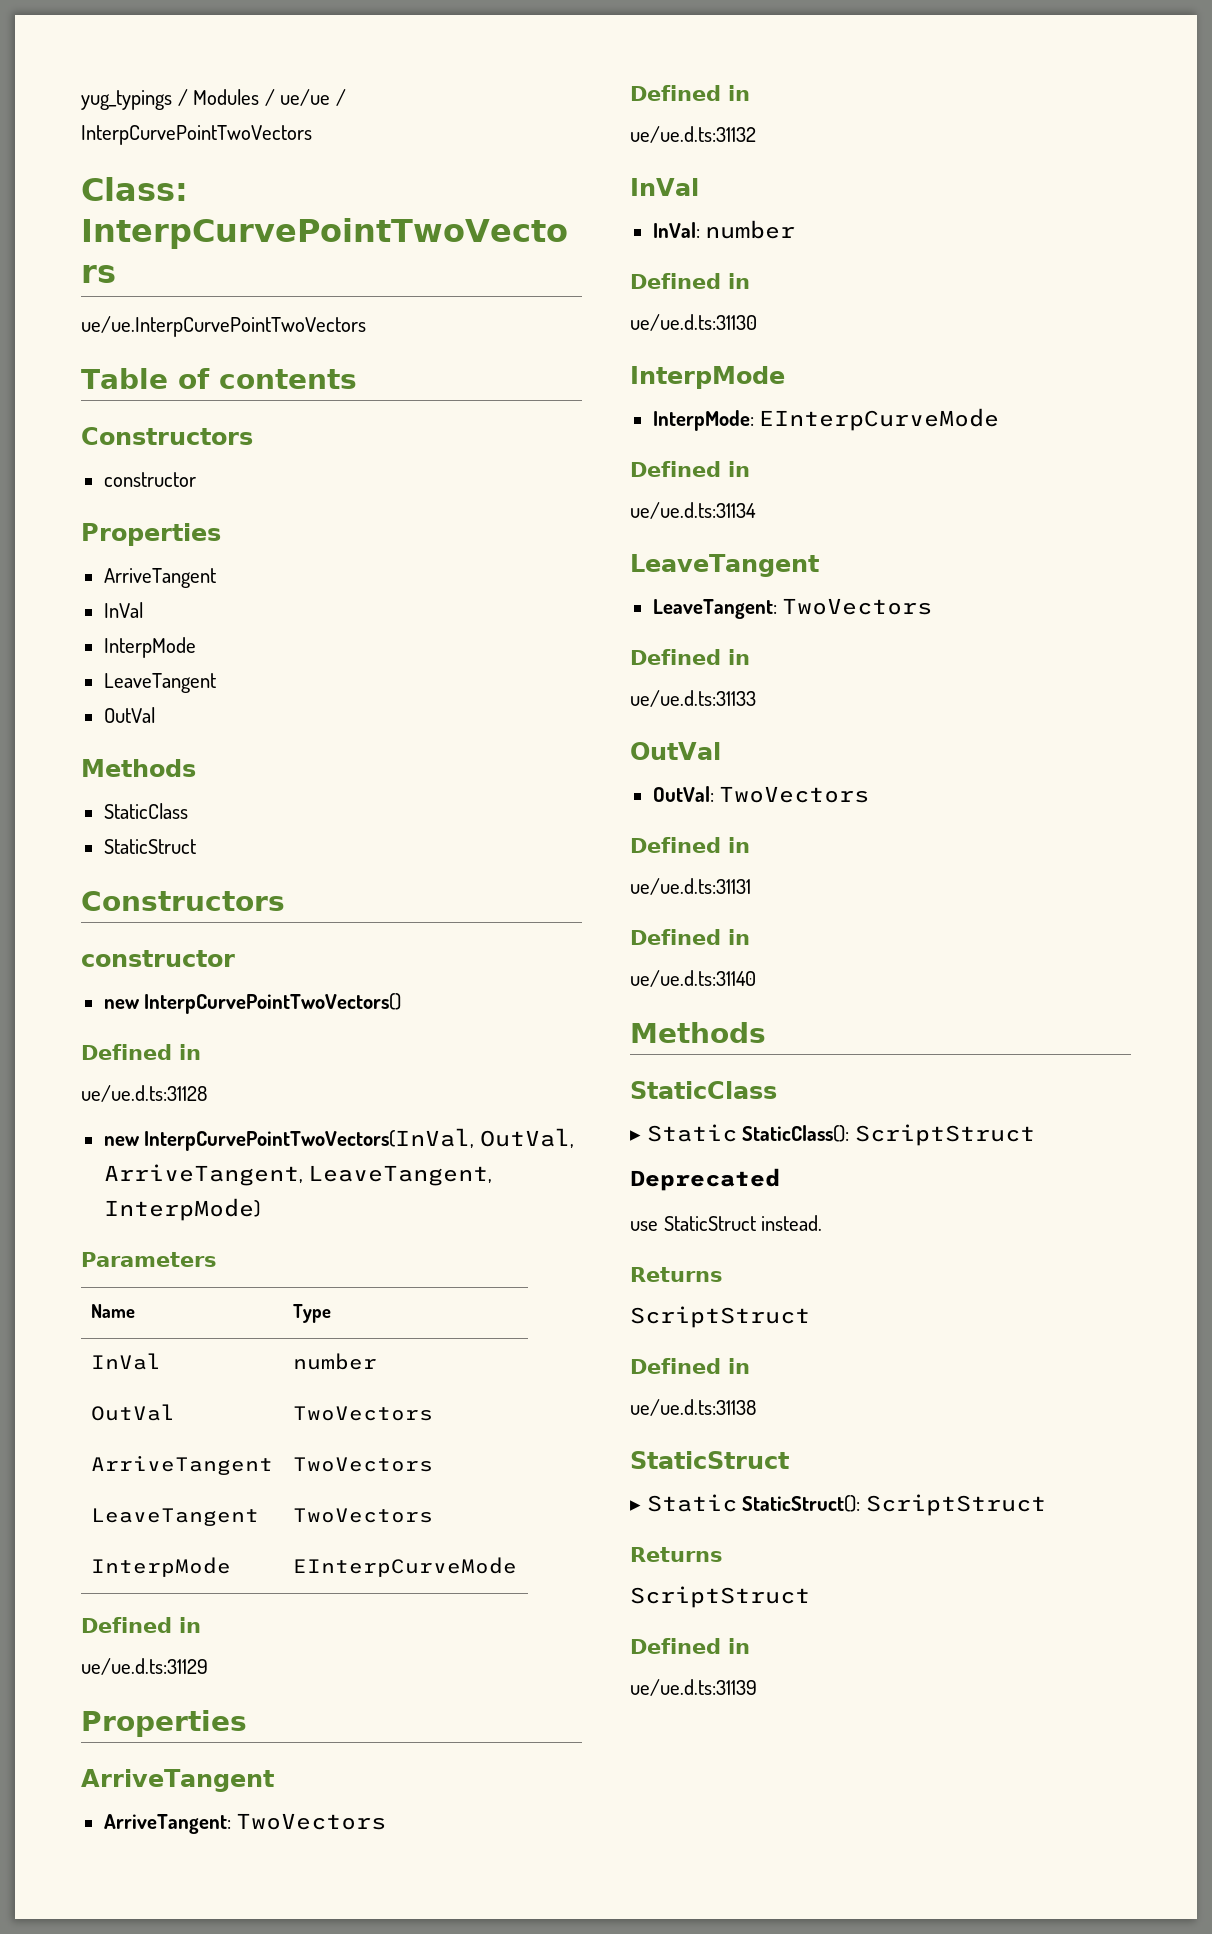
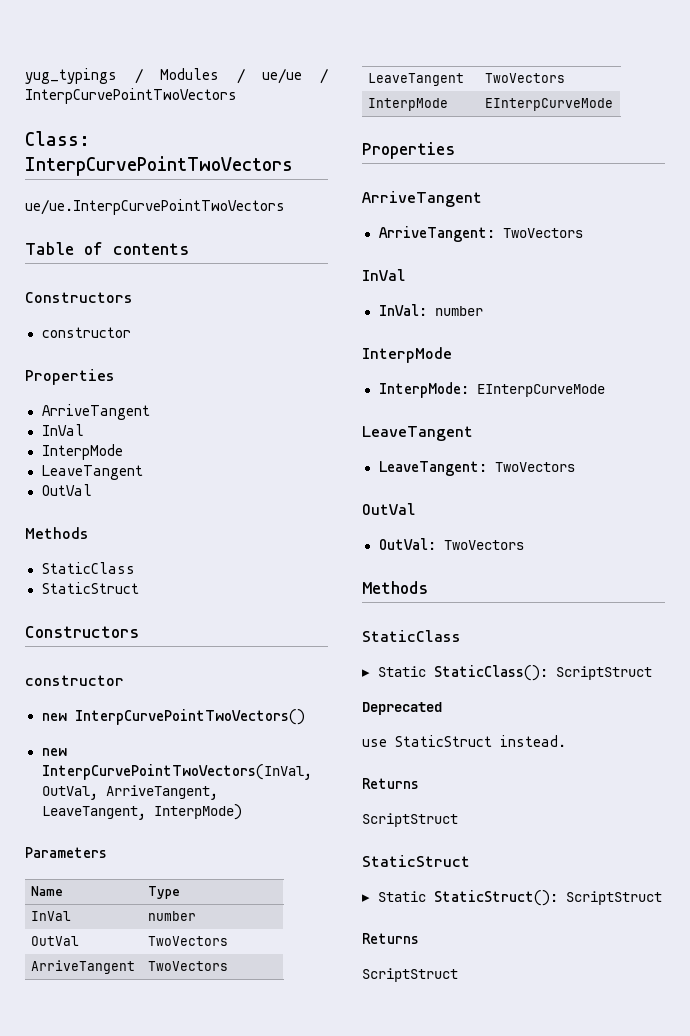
[81,1044,201,1060] [81,1085,207,1102] // Defined in // ue/ue.d.ts:31128 -> (305, 717) none
[81,1617,201,1633] [81,1658,208,1675] // Defined in // ue/ue.d.ts:31129 -> (614, 104) none
[630,85,750,101] [630,126,756,143] // Defined in // ue/ue.d.ts:31132 -> (583, 233) none
[630,273,750,289] [630,314,757,331] // Defined in // ue/ue.d.ts:31130 -> (483, 311) none
[630,461,750,477] [630,502,756,519] // Defined in // ue/ue.d.ts:31134 -> (605, 390) none
[630,649,750,665] [630,690,756,707] // Defined in // ue/ue.d.ts:31133 -> (575, 467) none
[630,837,750,853] [630,878,751,895] [630,929,750,945] [630,970,756,987] // Defined in // ue/ue.d.ts:31131 // Defined in // ue/ue.d.ts:31140 -> (524, 545) none
[630,1358,750,1374] [630,1399,756,1416] // Defined in // ue/ue.d.ts:31138 -> (458, 820) none
[630,1638,750,1654] [630,1679,757,1696] // Defined in // ue/ue.d.ts:31139 -> (458, 975) none

